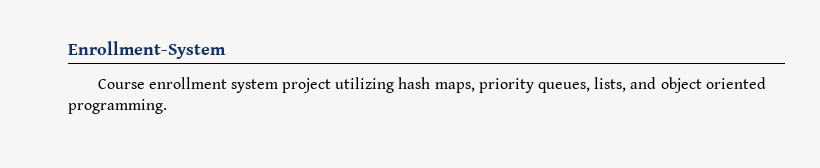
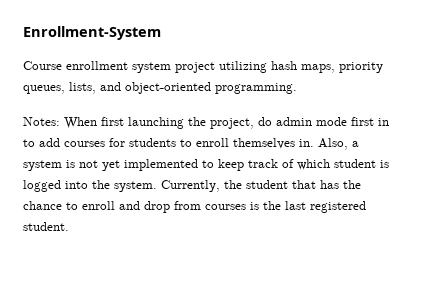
[660,77,766,93] object oriented -> [125,82,211,94] object-oriented
(167, 106) none -> [23,117,389,129] [23,138,359,150] [23,159,389,171] [23,180,361,192] [23,201,366,213] [23,222,69,231] // Notes: When first launching the project, do admin mode first in to add courses for students to enroll themselves in. Also, a system is not yet implemented to keep track of which student is logged into the system. Currently, the student that has the chance to enroll and drop from courses is the last registered student.

